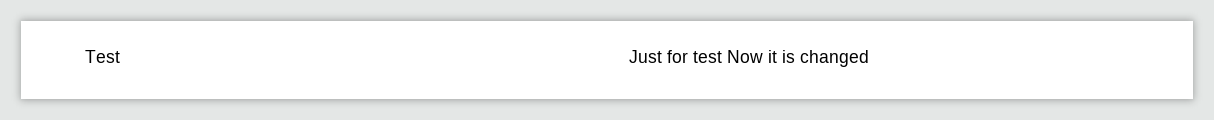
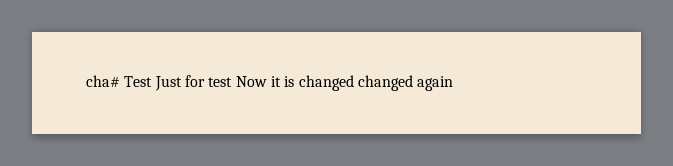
(85, 56) none -> [86,75,120,87] cha#
(120, 56) // -> (153, 81) none
(869, 58) none -> [357,75,454,91] changed again

